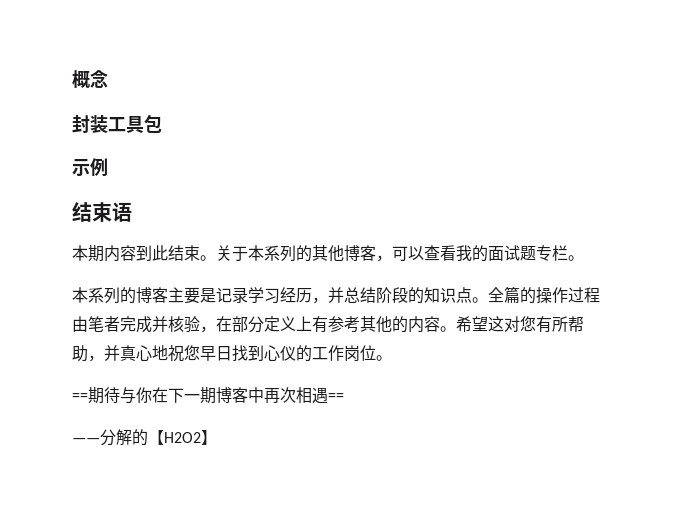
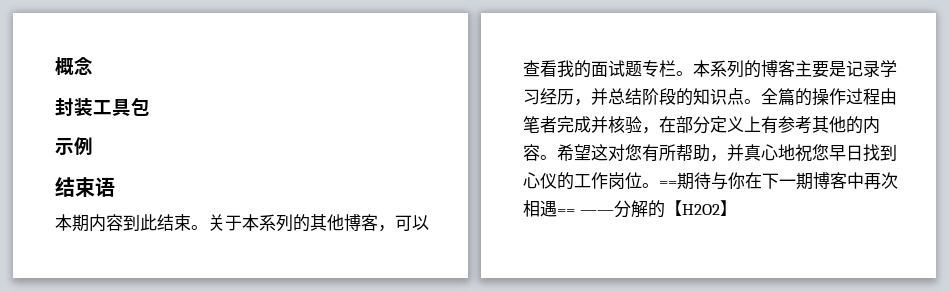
(584, 258) // -> (693, 73) none
(392, 358) // -> (659, 185) none
(344, 397) // -> (575, 212) none

